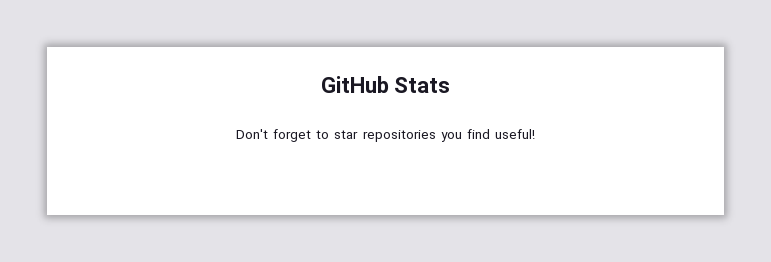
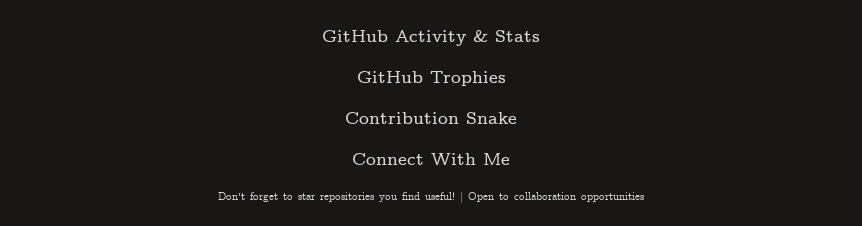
[320,76,389,93] GitHub -> [322,30,488,46] GitHub Activity &
(451, 85) none -> [356,71,506,86] [345,112,517,124] [352,153,510,165] // GitHub Trophies // Contribution Snake // Connect With Me
(536, 134) none -> [460,191,644,203] | Open to collaboration opportunities

